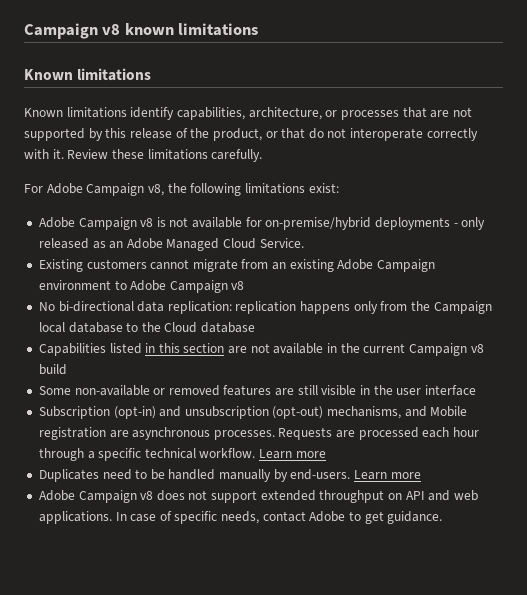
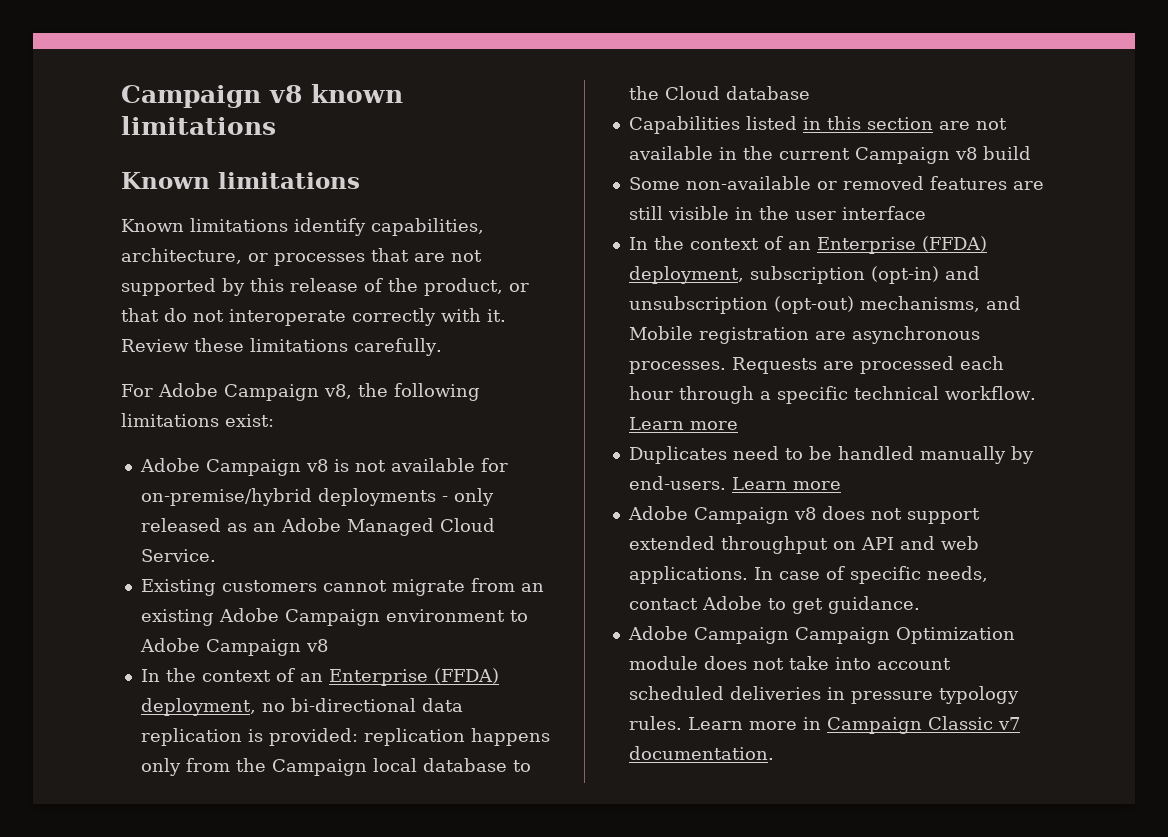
[38,301,232,314] No bi-directional data replication: -> [140,668,499,686] [140,698,463,716] [140,728,358,746] In the context of an Enterprise (FFDA) deployment, no bi-directional data replication is provided:
[38,406,110,419] Subscription -> [628,236,987,254] [628,266,865,284] In the context of an Enterprise (FFDA) deployment, subscription
(443, 517) none -> [627,626,1015,644] [628,656,951,670] [628,686,1019,704] [628,716,1020,734] [628,746,774,760] // Adobe Campaign Campaign Optimization module does not take into account scheduled deliveries in pressure typology rules. Learn more in Campaign Classic v7 documentation.

